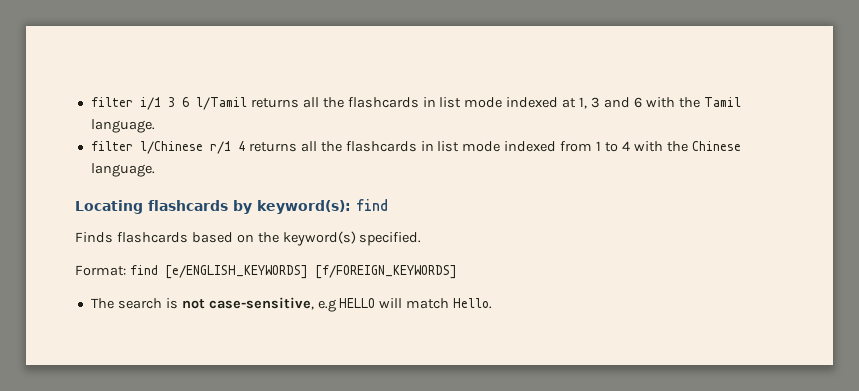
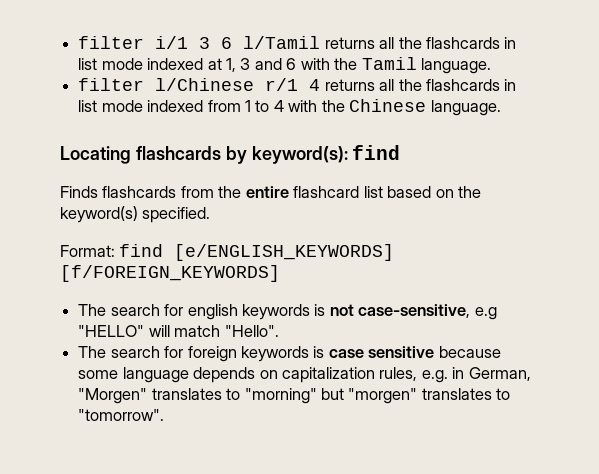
(188, 237) none -> [180,186,383,198] from the entire flashcard list
(162, 303) none -> [164,304,310,320] for english keywords
[339,298,376,308] HELLO -> [78,325,145,337] "HELLO"
[453,298,493,309] Hello. -> [224,325,279,337] [78,346,501,362] [78,367,531,383] [78,388,511,404] [78,409,165,421] "Hello". // The search for foreign keywords is case sensitive because some language depends on capitalization rules, e.g. in German, "Morgen" translates to "morning" but "morgen" translates to "tomorrow".

